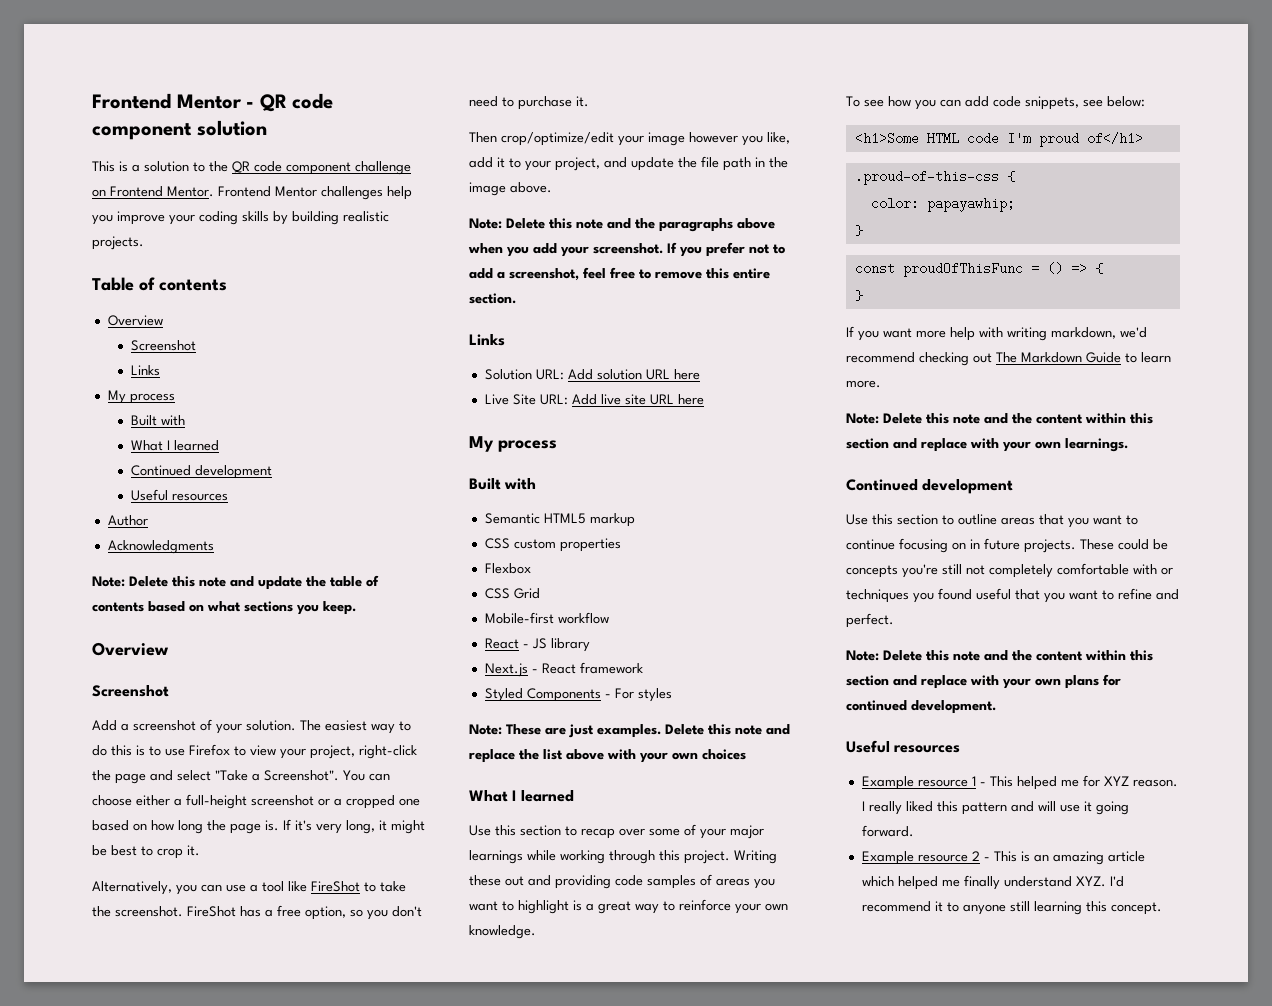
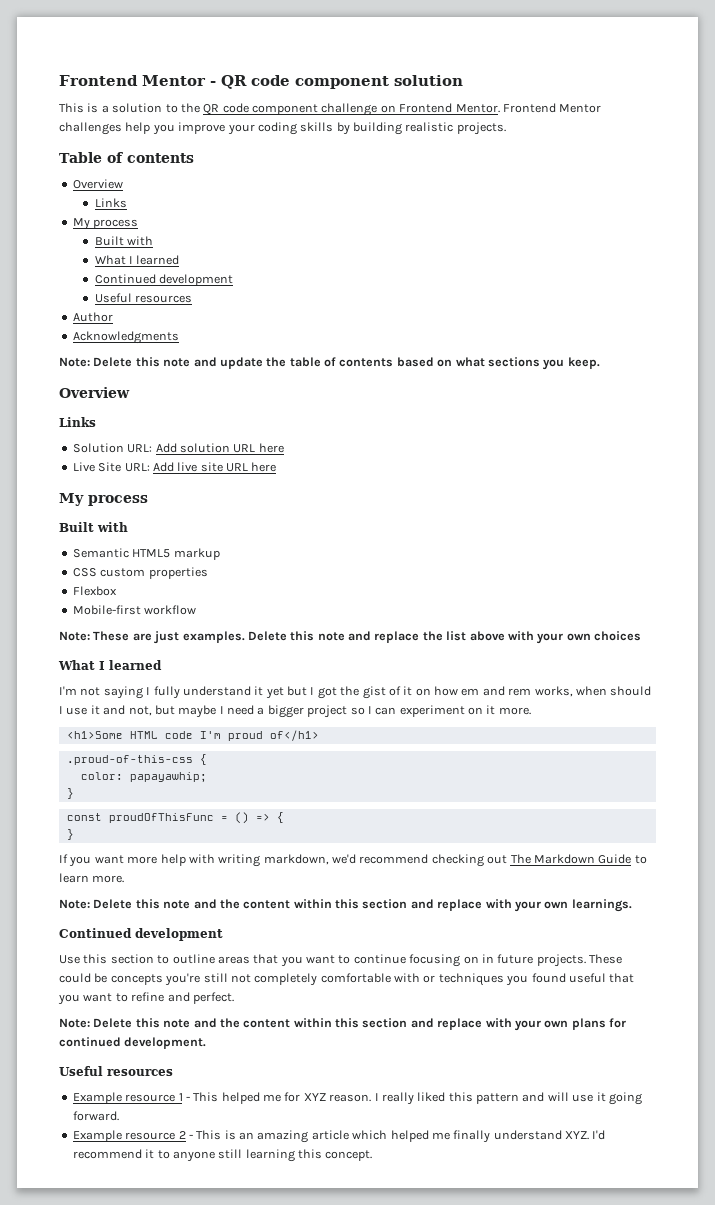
[131,340,197,351] // Screenshot -> (123, 184) none
[92,685,169,697] [92,719,411,734] [92,744,417,759] [92,770,390,784] [92,794,420,809] [92,819,425,834] [92,845,200,859] [92,881,406,895] [92,905,422,920] [469,96,589,110] [469,132,790,146] [469,156,788,171] [469,182,552,196] [469,218,775,232] [468,242,785,257] [469,267,770,281] [469,293,516,304] // Screenshot // Add a screenshot of your solution. The easiest way to do this is to use Firefox to view your project, right-click the page and select "Take a Screenshot". You can choose either a full-height screenshot or a cropped one based on how long the page is. If it's very long, it might be best to crop it. // Alternatively, you can use a tool like FireShot to take the screenshot. FireShot has a free option, so you don't need to purchase it. // Then crop/optimize/edit your image however you like, add it to your project, and update the file path in the image above. // Note: Delete this note and the paragraphs above when you add your screenshot. If you prefer not to add a screenshot, feel free to remove this entire section. -> (130, 392) none
[484,588,540,599] // CSS Grid -> (117, 591) none
[484,638,590,652] [484,662,643,677] [484,688,672,702] // React - JS library // Next.js - React framework // Styled Components - For styles -> (197, 610) none
[469,824,764,839] [469,850,777,864] [469,874,775,889] [469,899,788,914] [469,925,536,939] [846,96,1145,110] Use this section to recap over some of your major learnings while working through this project. Writing these out and providing code samples of areas you want to highlight is a great way to reinforce your own knowledge. // To see how you can add code snippets, see below: -> [59,686,652,699] [59,705,531,718] I'm not saying I fully understand it yet but I got the gist of it on how em and rem works, when should I use it and not, but maybe I need a bigger project so I can experiment on it more.

